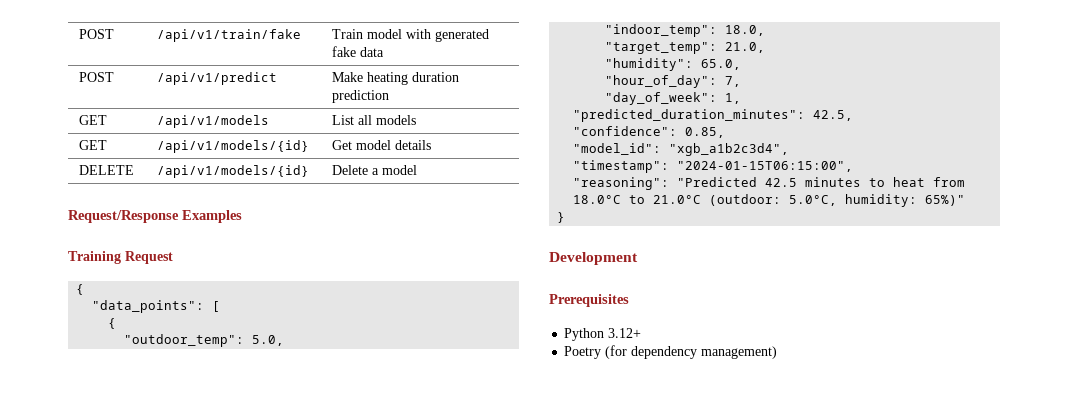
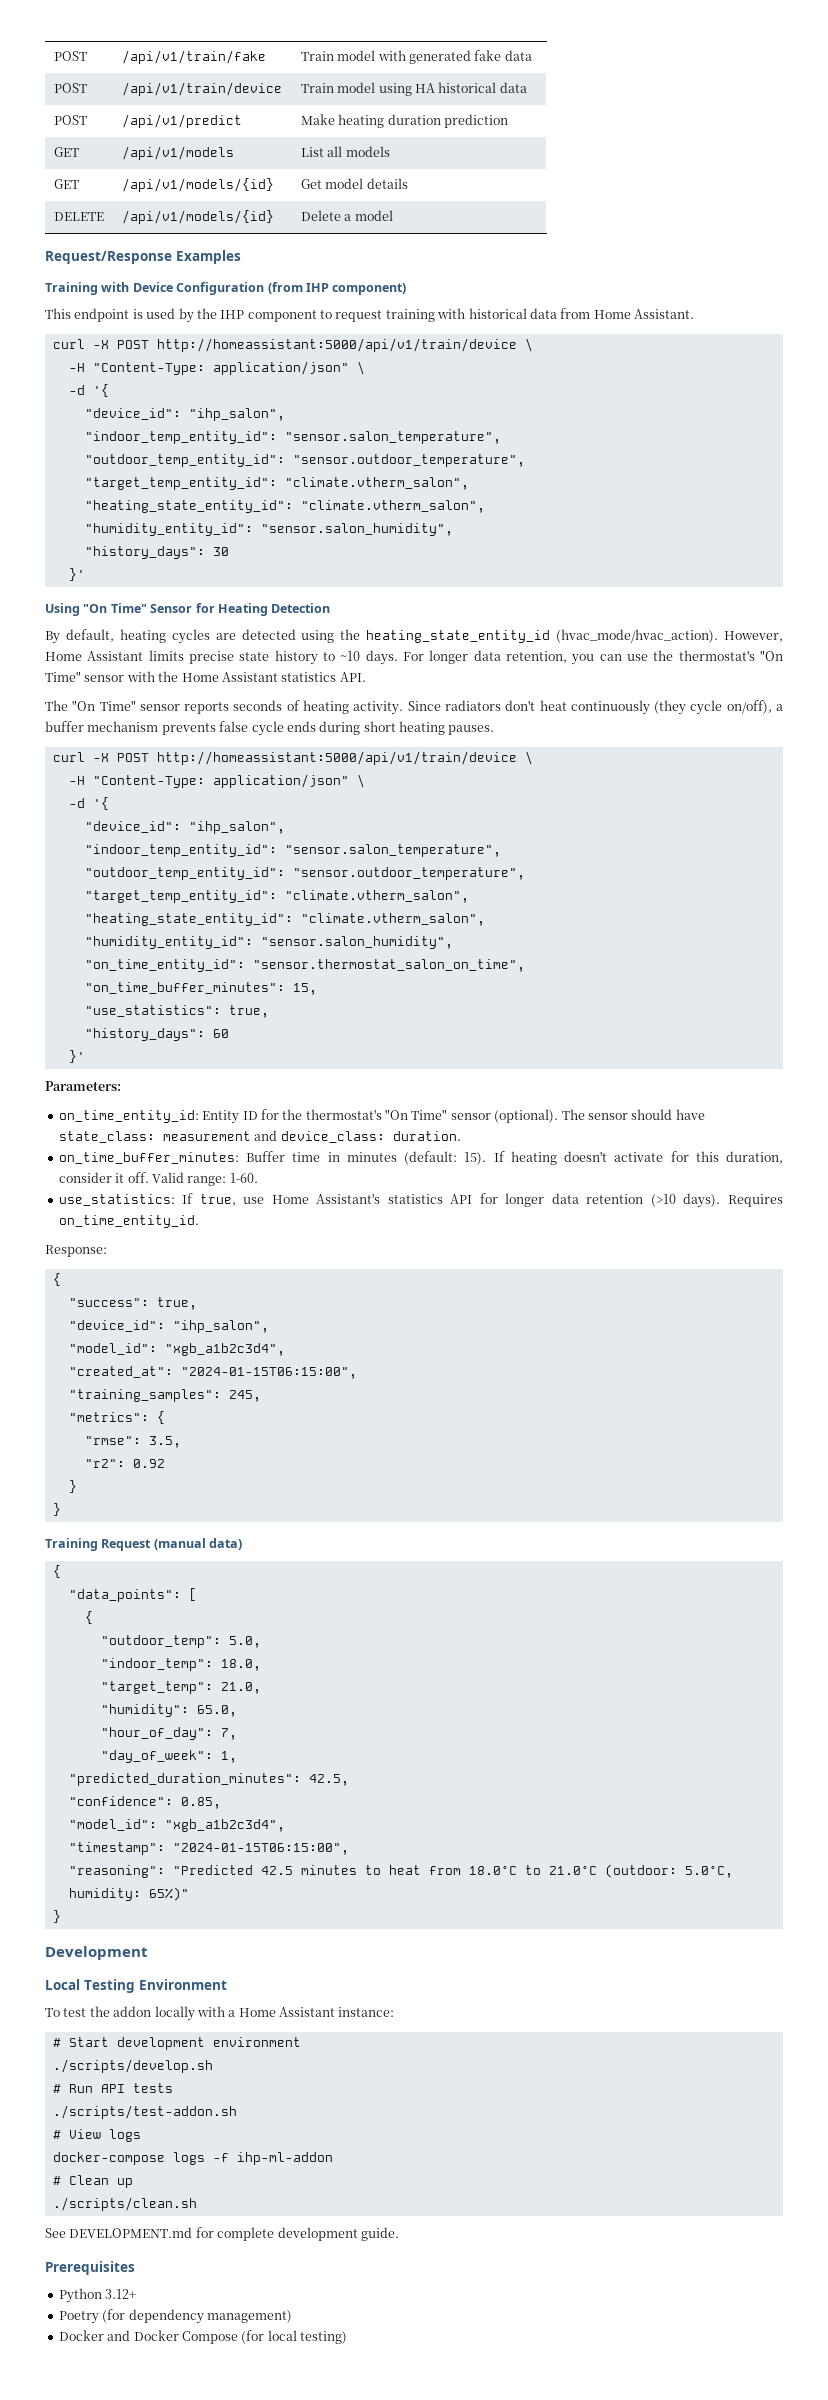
(385, 52) none -> [53,83,87,93] [121,82,282,96] [300,82,527,96] // POST | /api/v1/train/device | Train model using HA historical data
(242, 216) none -> [45,282,407,295] [45,308,694,323] [52,338,533,352] [68,361,365,375] [68,384,109,397] [84,408,285,421] [84,431,501,444] [84,454,525,467] [84,477,469,490] [84,500,485,513] [84,523,453,536] [84,546,229,559] [68,568,85,581] [45,603,331,616] [45,629,783,644] [45,650,784,665] [45,671,366,682] [45,700,783,715] [45,721,495,736] [52,751,533,765] [68,774,365,788] [68,797,109,810] [84,821,285,834] [84,844,501,857] [84,867,525,880] [84,890,469,903] [84,913,485,926] [84,936,453,949] [84,959,525,972] [84,982,317,995] [84,1005,269,1018] [84,1028,229,1041] [68,1050,85,1063] [45,1081,121,1091] [58,1109,705,1124] [58,1130,461,1143] [58,1151,783,1165] [58,1172,258,1186] [58,1193,783,1208] [58,1215,199,1228] [45,1245,107,1257] [52,1273,61,1286] [68,1297,197,1310] [68,1320,269,1333] [68,1343,285,1356] [68,1366,357,1379] [68,1389,261,1402] [68,1411,165,1424] [84,1436,181,1448] [84,1459,165,1468] [68,1480,77,1493] [52,1503,61,1516] // Training with Device Configuration (from IHP component) // This endpoint is used by the IHP component to request training with historical data from Home Assistant. // curl -X POST http://homeassistant:5000/api/v1/train/device \ // -H "Content-Type: application/json" \ // -d '{ // "device_id": "ihp_salon", // "indoor_temp_entity_id": "sensor.salon_temperature", // "outdoor_temp_entity_id": "sensor.outdoor_temperature", // "target_temp_entity_id": "climate.vtherm_salon", // "heating_state_entity_id": "climate.vtherm_salon", // "humidity_entity_id": "sensor.salon_humidity", // "history_days": 30 // }' // Using "On Time" Sensor for Heating Detection // By default, heating cycles are detected using the heating_state_entity_id (hvac_mode/hvac_action). However, Home Assistant limits precise state history to ~10 days. For longer data retention, you can use the thermostat's "On Time" sensor with the Home Assistant statistics API. // The "On Time" sensor reports seconds of heating activity. Since radiators don't heat continuously (they cycle on/off), a buffer mechanism prevents false cycle ends during short heating pauses. // curl -X POST http://homeassistant:5000/api/v1/train/device \ // -H "Content-Type: application/json" \ // -d '{ // "device_id": "ihp_salon", // "indoor_temp_entity_id": "sensor.salon_temperature", // "outdoor_temp_entity_id": "sensor.outdoor_temperature", // "target_temp_entity_id": "climate.vtherm_salon", // "heating_state_entity_id": "climate.vtherm_salon", // "humidity_entity_id": "sensor.salon_humidity", // "on_time_entity_id": "sensor.thermostat_salon_on_time", // "on_time_buffer_minutes": 15, // "use_statistics": true, // "history_days": 60 // }' // Parameters: // on_time_entity_id: Entity ID for the thermostat's "On Time" sensor (optional). The sensor should have state_class: measurement and device_class: duration. // on_time_buffer_minutes: Buffer time in minutes (default: 15). If heating doesn't activate for this duration, consider it off. Valid range: 1-60. // use_statistics: If true, use Home Assistant's statistics API for longer data retention (>10 days). Requires on_time_entity_id. // Response: // { // "success": true, // "device_id": "ihp_salon", // "model_id": "xgb_a1b2c3d4", // "created_at": "2024-01-15T06:15:00", // "training_samples": 245, // "metrics": { // "rmse": 3.5, // "r2": 0.92 // } // }
(173, 257) none -> [153,1538,243,1550] (manual data)
(638, 258) none -> [45,1979,227,1993] [45,2006,395,2021] [52,2037,301,2050] [52,2059,213,2073] [52,2083,173,2093] [52,2105,237,2119] [52,2129,141,2142] [52,2152,333,2165] [52,2175,133,2188] [52,2197,197,2211] [45,2227,399,2241] // Local Testing Environment // To test the addon locally with a Home Assistant instance: // # Start development environment // ./scripts/develop.sh // # Run API tests // ./scripts/test-addon.sh // # View logs // docker-compose logs -f ihp-ml-addon // # Clean up // ./scripts/clean.sh // See DEVELOPMENT.md for complete development guide.
(778, 352) none -> [58,2330,347,2344] // Docker and Docker Compose (for local testing)

